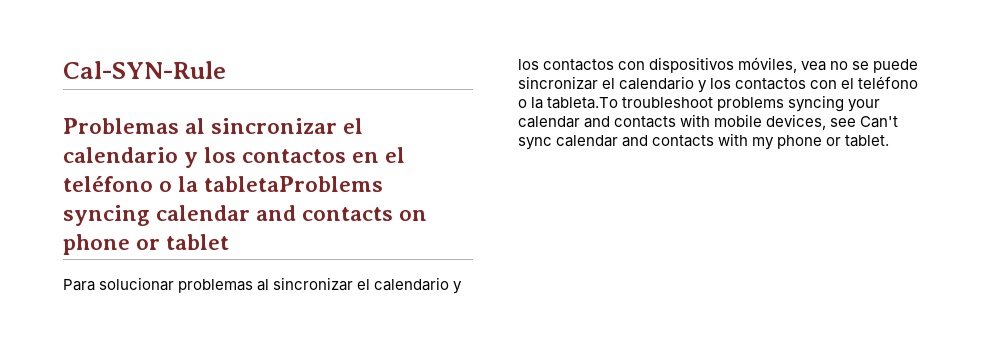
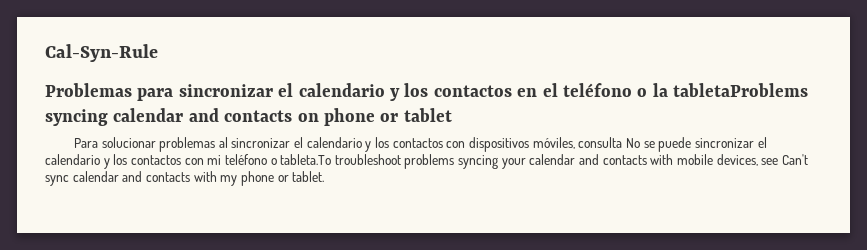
[63,61,226,79] Cal-SYN-Rule -> [45,44,158,62] Cal-Syn-Rule
[185,118,206,134] al -> [137,88,174,101] para
[801,61,849,71] vea no -> [578,137,640,148] consulta No
[841,76,919,89] [518,97,544,109] el teléfono o la -> [207,154,277,165] mi teléfono o

